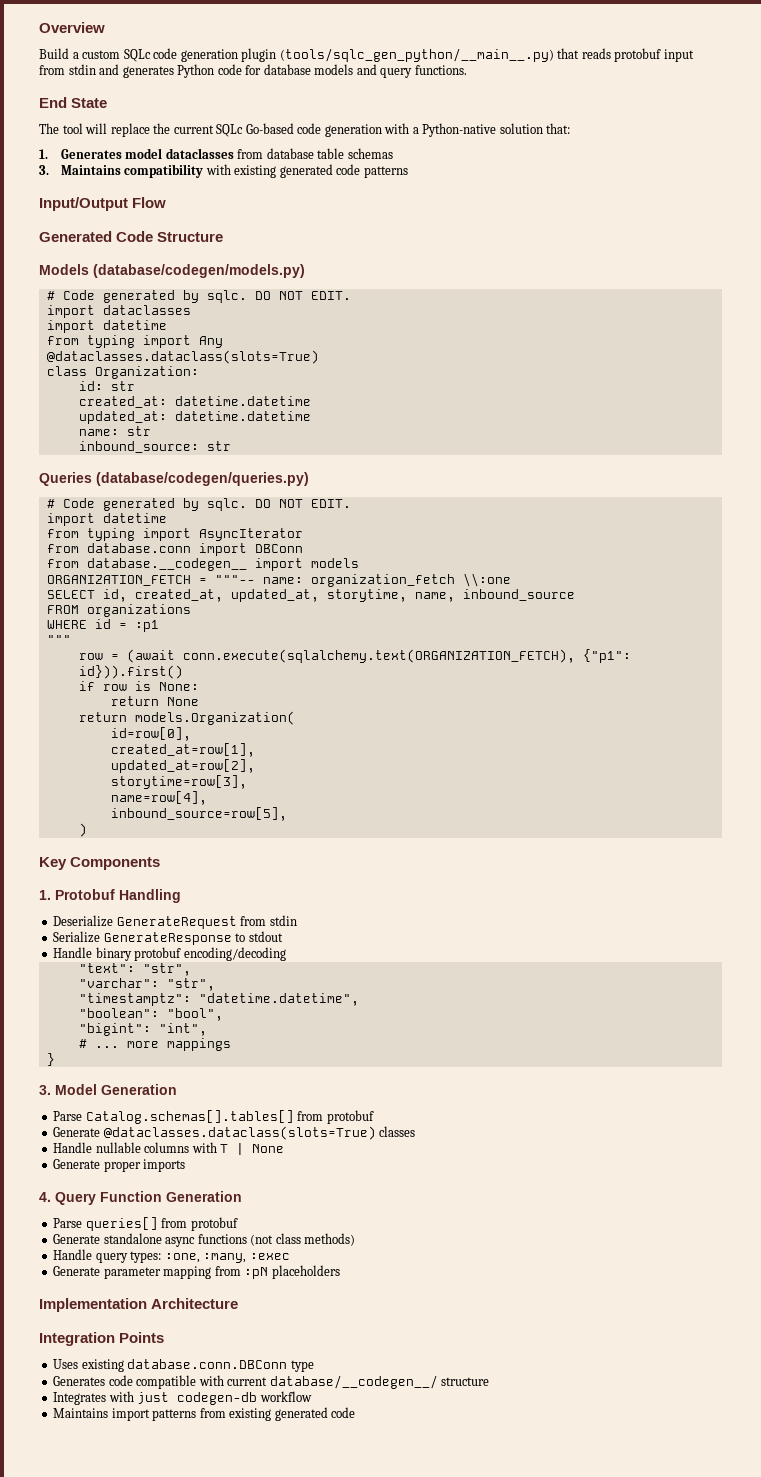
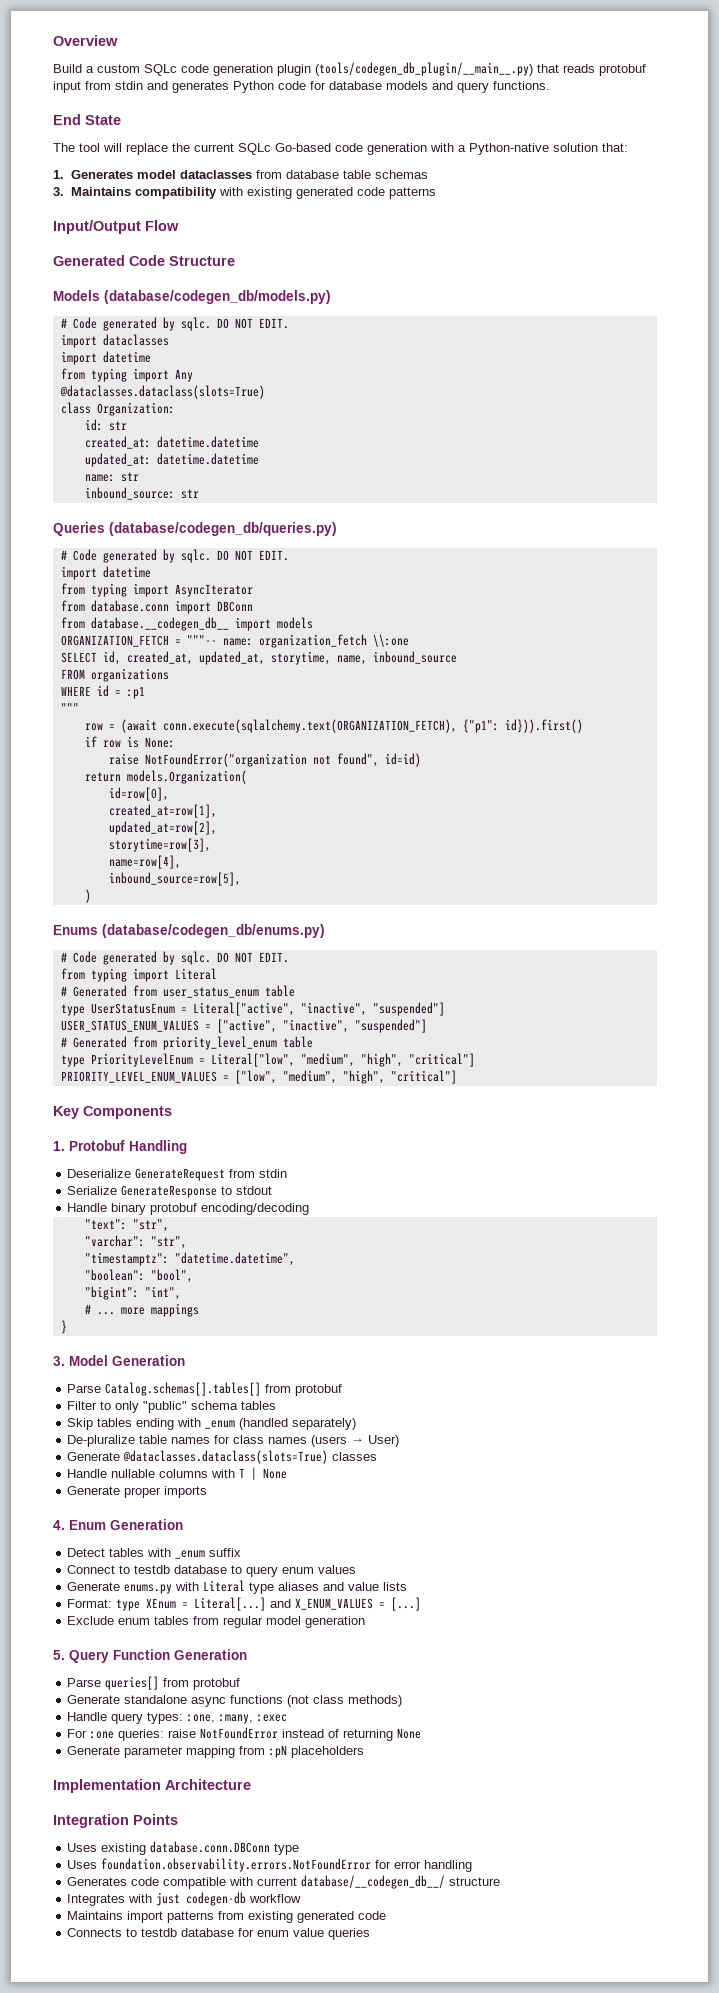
[279,48,554,62] (tools/sqlc_gen_python/__main__.py) -> [315,62,533,76] (tools/codegen_db_plugin/__main__.py)
[93,264,305,278] (database/codegen/models.py) -> [104,290,331,304] (database/codegen_db/models.py)
[96,472,309,486] (database/codegen/queries.py) -> [109,522,337,536] (database/codegen_db/queries.py)
[86,558,247,571] database.__codegen__ -> [90,617,229,631] database.__codegen_db__
[110,696,199,706] return None -> [108,753,421,767] raise NotFoundError("organization not found", id=id)
(87, 830) none -> [53,924,325,938] [60,951,289,965] [60,968,217,982] [60,985,295,998] [60,1002,445,1016] [60,1019,427,1033] [60,1036,313,1050] [60,1053,475,1067] [60,1070,457,1084] // Enums (database/codegen_db/enums.py) // # Code generated by sqlc. DO NOT EDIT. // from typing import Literal // # Generated from user_status_enum table // type UserStatusEnum = Literal["active", "inactive", "suspended"] // USER_STATUS_ENUM_VALUES = ["active", "inactive", "suspended"] // # Generated from priority_level_enum table // type PriorityLevelEnum = Literal["low", "medium", "high", "critical"] // PRIORITY_LEVEL_ENUM_VALUES = ["low", "medium", "high", "critical"]
(374, 1117) none -> [67,1401,277,1413] [67,1418,357,1430] [67,1435,400,1447] // Filter to only "public" schema tables // Skip tables ending with _enum (handled separately) // De-pluralize table names for class names (users → User)
(51, 1197) none -> [69,1519,183,1530] [67,1548,242,1559] [67,1565,357,1577] [67,1580,408,1594] [67,1597,422,1611] [67,1616,366,1628] [53,1650,65,1660] Enum Generation // Detect tables with _enum suffix // Connect to testdb database to query enum values // Generate enums.py with Literal type aliases and value lists // Format: type XEnum = Literal[...] and X_ENUM_VALUES = [...] // Exclude enum tables from regular model generation // 5.
(290, 1256) none -> [67,1727,422,1741] // For :one queries: raise NotFoundError instead of returning None
(314, 1366) none -> [67,1858,473,1872] // Uses foundation.observability.errors.NotFoundError for error handling
[269,1375,438,1389] database/__codegen__/ -> [301,1875,446,1889] database/__codegen_db__/
(356, 1412) none -> [67,1928,371,1940] // Connects to testdb database for enum value queries

